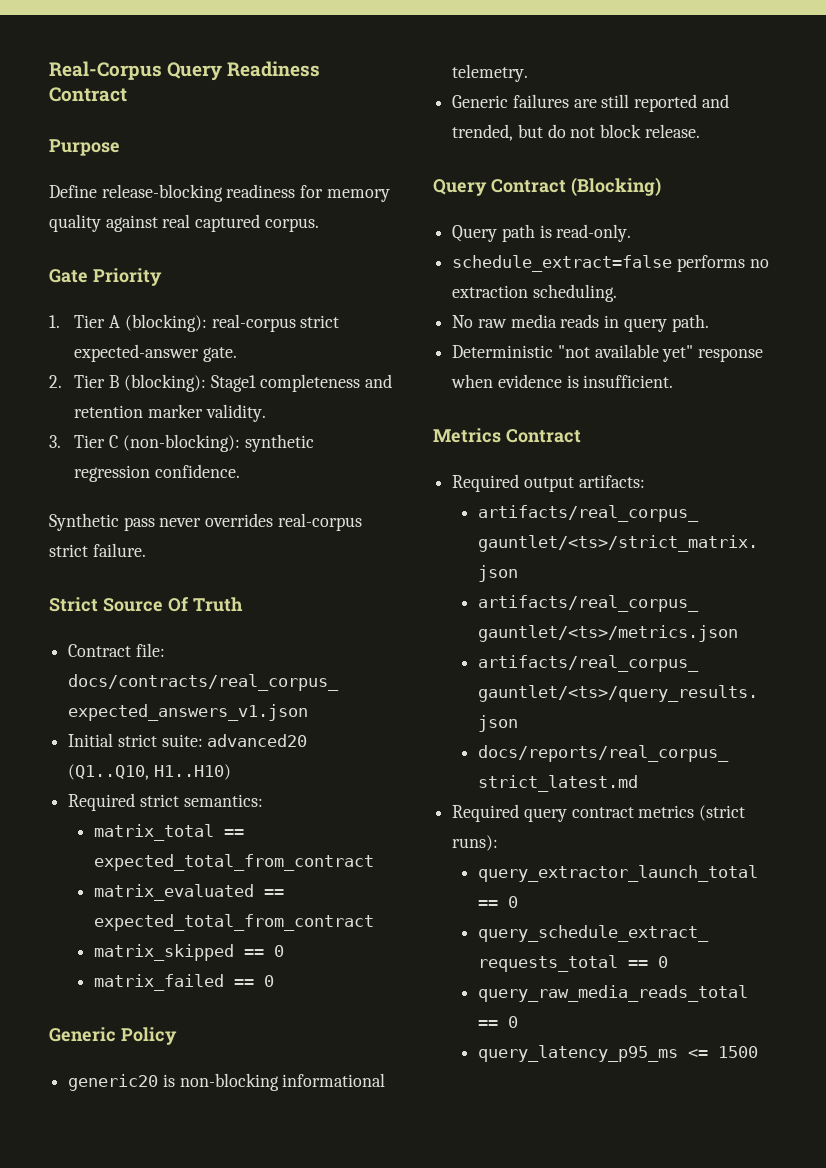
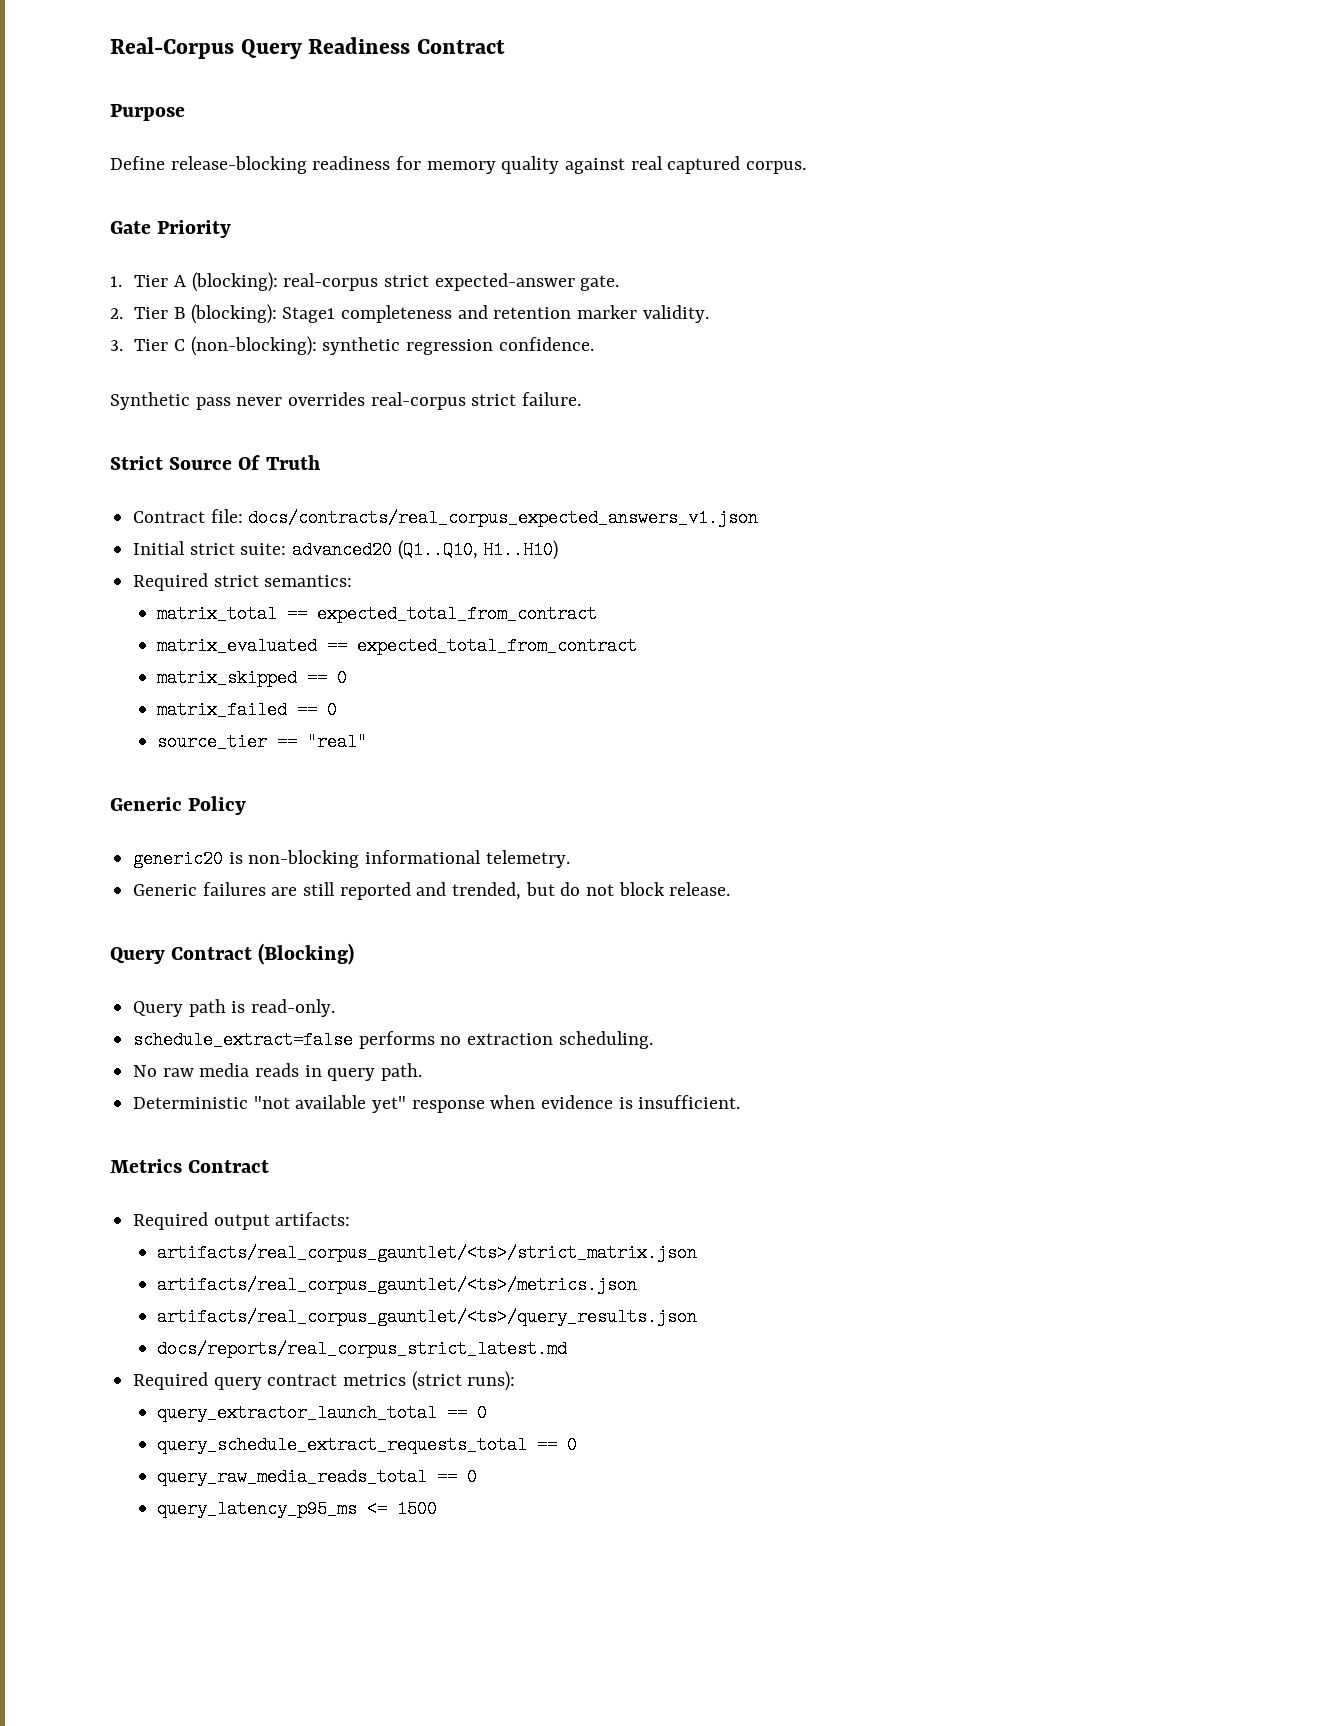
(274, 981) none -> [157,733,368,751] // source_tier == "real"

